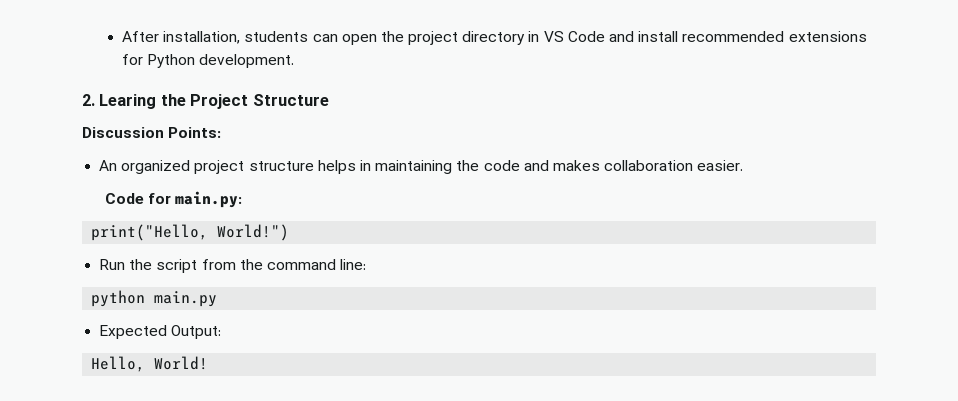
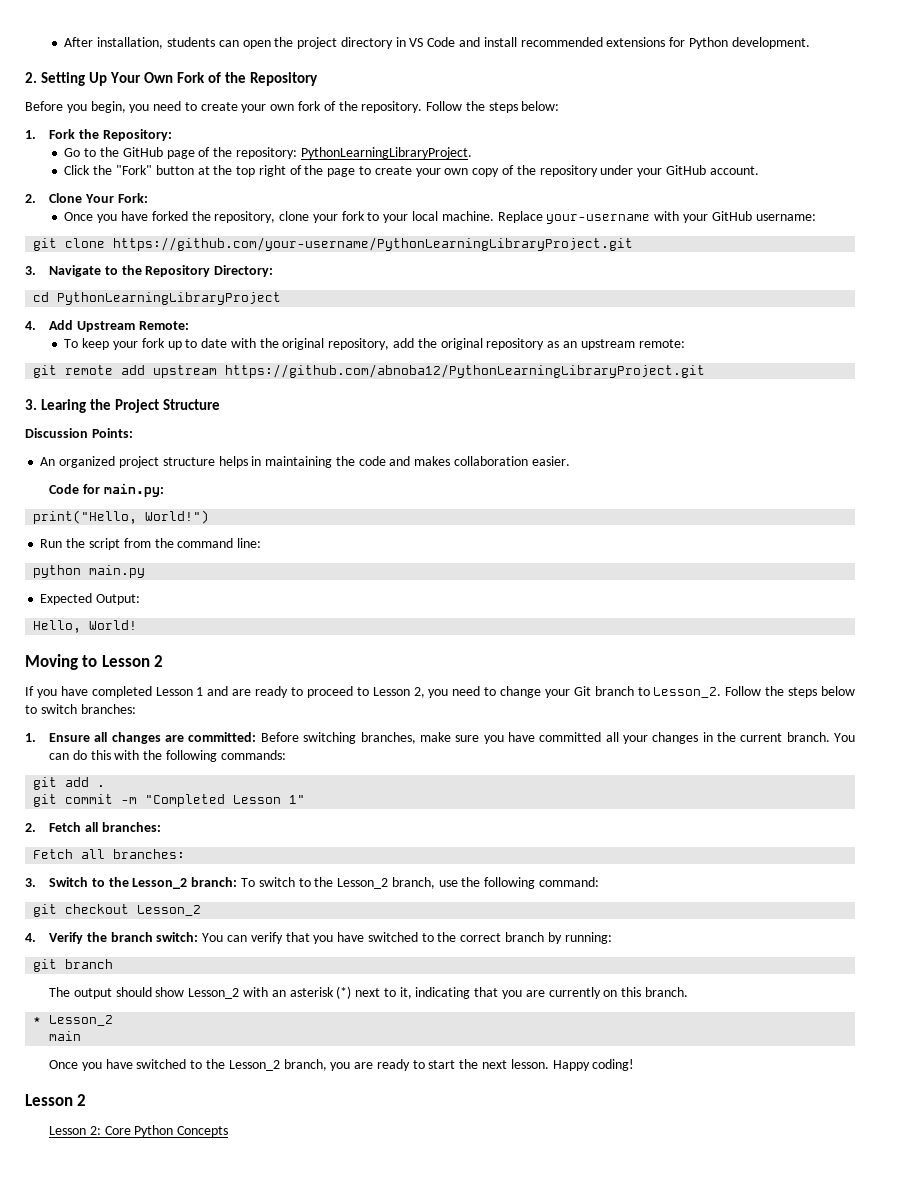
(95, 100) none -> [41,72,319,86] [25,101,560,113] [25,129,172,141] [64,147,472,159] [64,165,759,177] [25,193,148,203] [64,211,816,224] [33,237,634,251] [25,265,274,277] [33,292,282,305] [25,320,189,332] [64,338,685,350] [33,364,706,378] [25,399,37,410] Setting Up Your Own Fork of the Repository // Before you begin, you need to create your own fork of the repository. Follow the steps below: // 1. Fork the Repository: // Go to the GitHub page of the repository: PythonLearningLibraryProject. // Click the "Fork" button at the top right of the page to create your own copy of the repository under your GitHub account. // 2. Clone Your Fork: // Once you have forked the repository, clone your fork to your local machine. Replace your-username with your GitHub username: // git clone https://github.com/your-username/PythonLearningLibraryProject.git // 3. Navigate to the Repository Directory: // cd PythonLearningLibraryProject // 4. Add Upstream Remote: // To keep your fork up to date with the original repository, add the original repository as an upstream remote: // git remote add upstream https://github.com/abnoba12/PythonLearningLibraryProject.git // 3.
(209, 363) none -> [25,654,164,670] [25,686,855,698] [25,704,136,714] [25,732,856,744] [49,750,286,762] [33,777,106,790] [33,794,306,807] [25,822,161,832] [33,849,186,859] [25,877,599,889] [33,904,202,917] [25,932,612,944] [33,959,114,972] [49,986,688,999] [33,1015,114,1026] [49,1031,82,1041] [49,1059,635,1071] [25,1094,87,1106] [49,1125,229,1137] // Moving to Lesson 2 // If you have completed Lesson 1 and are ready to proceed to Lesson 2, you need to change your Git branch to Lesson_2. Follow the steps below to switch branches: // 1. Ensure all changes are committed: Before switching branches, make sure you have committed all your changes in the current branch. You can do this with the following commands: // git add . // git commit -m "Completed Lesson 1" // 2. Fetch all branches: // Fetch all branches: // 3. Switch to the Lesson_2 branch: To switch to the Lesson_2 branch, use the following command: // git checkout Lesson_2 // 4. Verify the branch switch: You can verify that you have switched to the correct branch by running: // git branch // The output should show Lesson_2 with an asterisk (*) next to it, indicating that you are currently on this branch. // * Lesson_2 // main // Once you have switched to the Lesson_2 branch, you are ready to start the next lesson. Happy coding! // Lesson 2 // Lesson 2: Core Python Concepts

